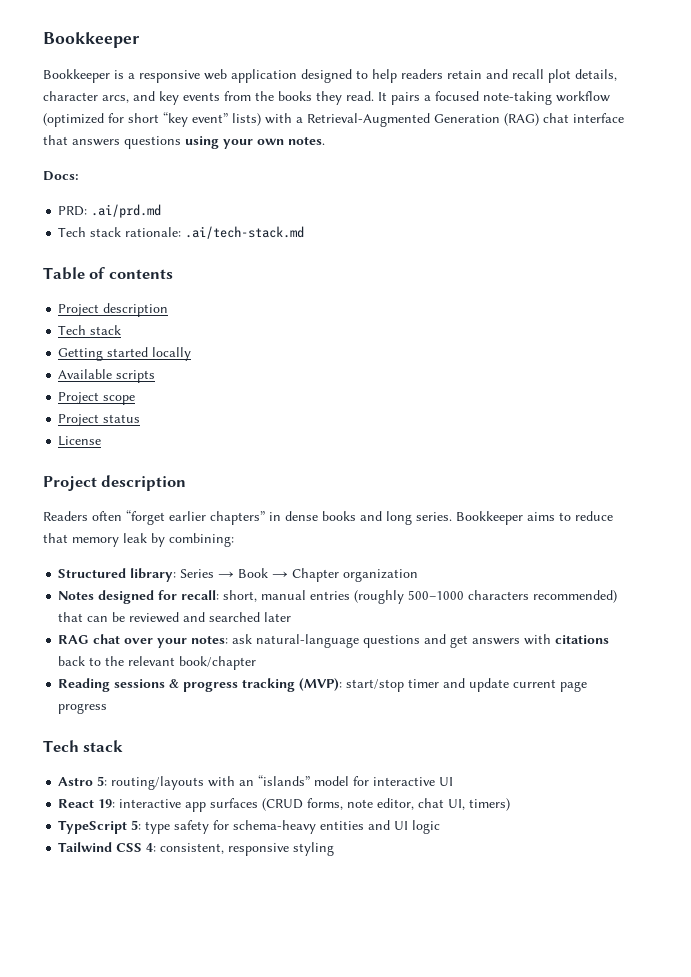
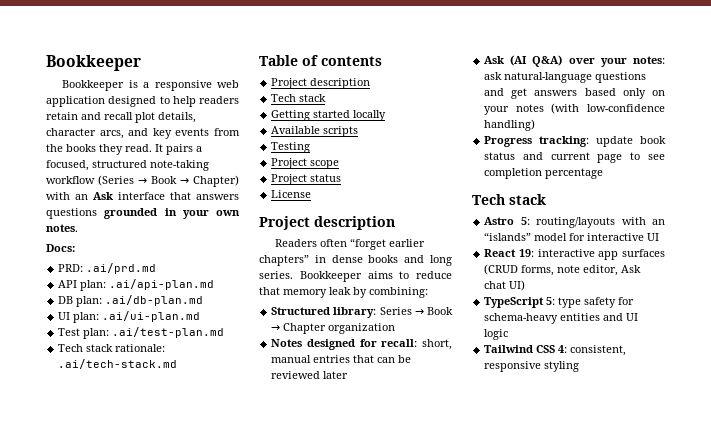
[435,91,610,105] [43,112,569,127] focused note-taking workflow (optimized for short “key event” lists) with a Retrieval-Augmented Generation (RAG) chat -> [46,160,209,171] [46,175,239,187] [46,192,113,200] focused, structured note-taking workflow (Series → Book → Chapter) with an Ask
[185,136,219,149] using -> [104,208,177,219] grounded in
(162, 211) none -> [58,279,215,291] [58,295,204,307] [58,311,201,323] [58,327,225,339] // API plan: .ai/api-plan.md // DB plan: .ai/db-plan.md // UI plan: .ai/ui-plan.md // Test plan: .ai/test-plan.md
(156, 376) none -> [271,142,311,153] // Testing
[354,590,618,604] (roughly 500–1000 characters recommended) -> (351, 359) none
[183,612,261,622] and searched -> (321, 375) none
[58,634,121,644] RAG chat -> [484,55,563,67] Ask (AI Q&A)
[524,634,610,645] [58,656,257,670] [58,678,588,692] [58,703,108,714] with citations back to the relevant book/chapter // Reading sessions & progress tracking (MVP): start/stop timer and update current page progress -> [584,88,665,99] [484,103,665,115] [484,119,536,131] [484,136,666,147] [484,152,665,163] [484,168,604,179] based only on your notes (with low-confidence handling) // Progress tracking: update book status and current page to see completion percentage
[418,798,511,811] chat UI, timers) -> [621,265,642,273] [484,280,526,291] Ask chat UI)

